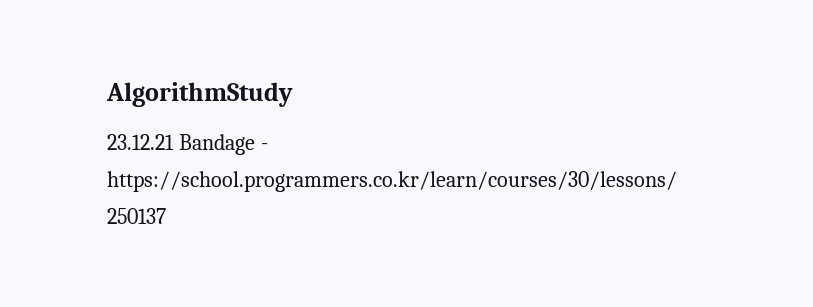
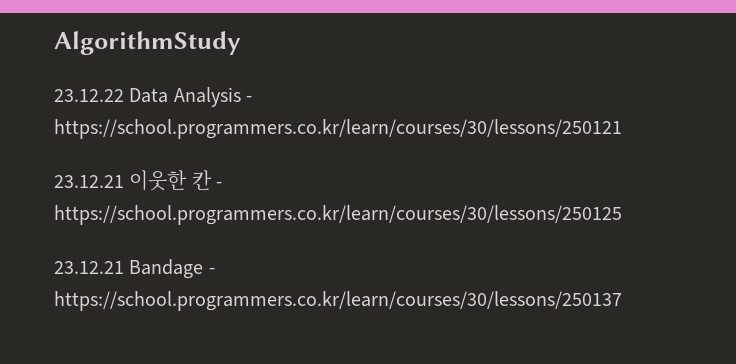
(293, 94) none -> [54,87,253,107] [54,119,622,139] [54,170,223,191] [54,205,622,225] // 23.12.22 Data Analysis - https://school.programmers.co.kr/learn/courses/30/lessons/250121 // 23.12.21 이웃한 칸 - https://school.programmers.co.kr/learn/courses/30/lessons/250125

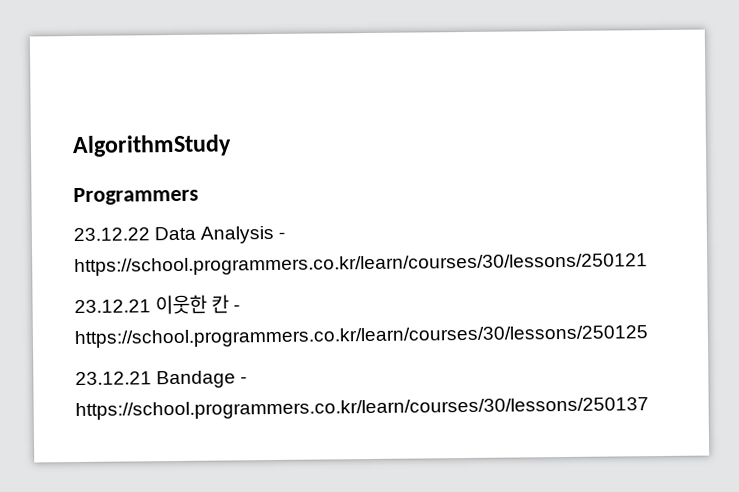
(241, 43) none -> [73,186,199,206] // Programmers

